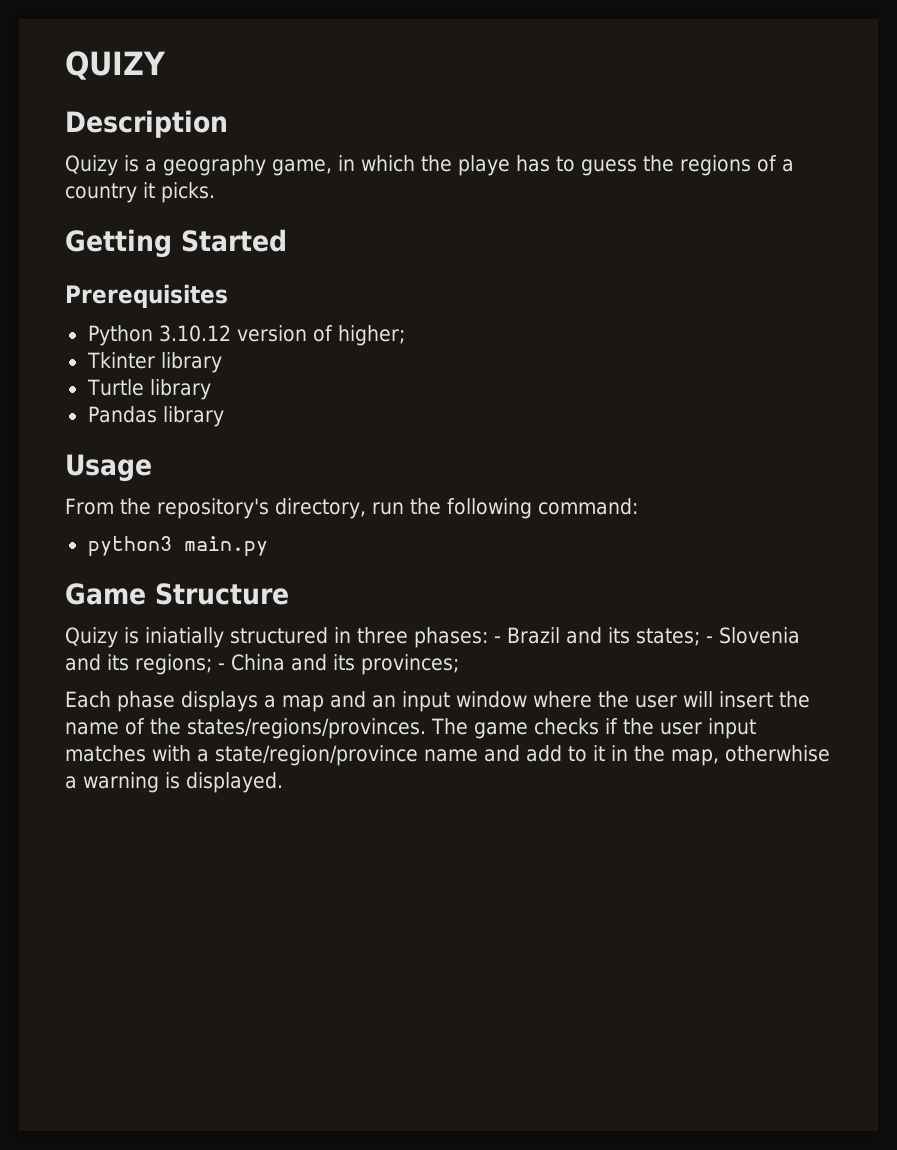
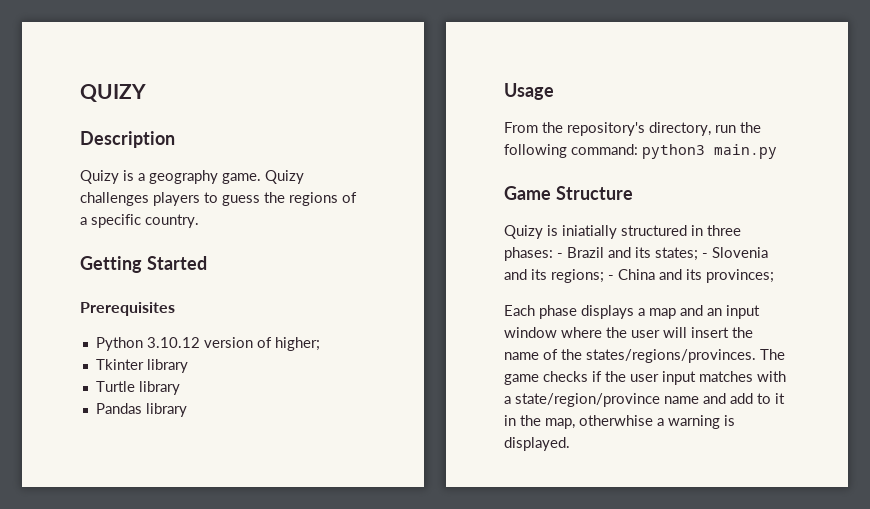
[272,155,550,176] game, in which the playe has -> [222,170,304,184] [80,192,200,206] game. Quizy challenges players
[65,182,215,203] country it picks. -> [91,214,199,228] specific country.
(638, 506) // -> (638, 149) none

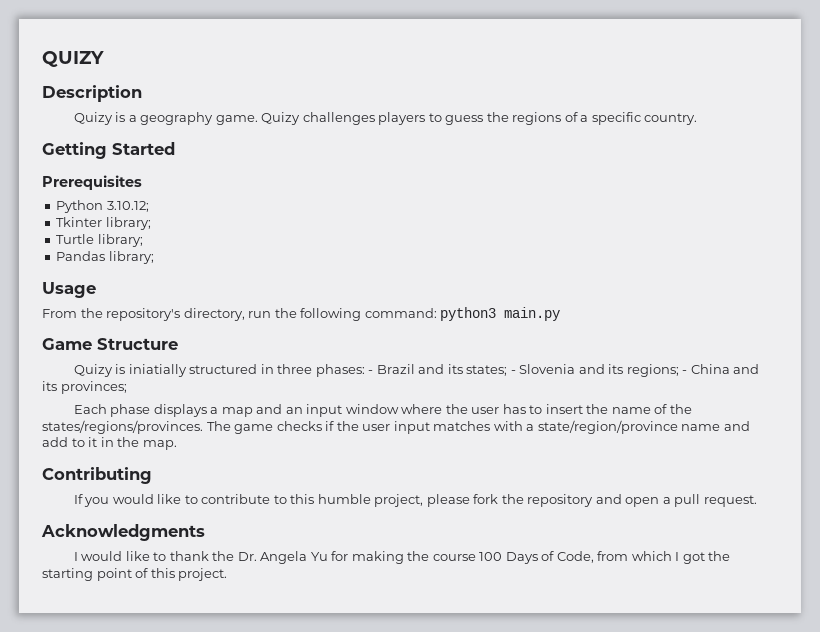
[146,337,320,351] 3.10.12 version of higher; -> [106,201,149,212] 3.10.12;
[146,359,188,373] library -> [105,217,151,230] library;
[138,381,180,395] library -> [97,234,143,247] library;
[145,403,187,417] library -> [108,251,154,264] library;
[663,327,687,338] will -> [502,404,543,414] has to
[545,415,735,429] [504,437,570,451] map, otherwhise a warning is displayed. -> [142,440,177,450] [42,467,152,484] [73,494,757,507] [41,524,205,541] [73,551,731,564] [42,568,228,581] map. // Contributing // If you would like to contribute to this humble project, please fork the repository and open a pull request. // Acknowledgments // I would like to thank the Dr. Angela Yu for making the course 100 Days of Code, from which I got the starting point of this project.

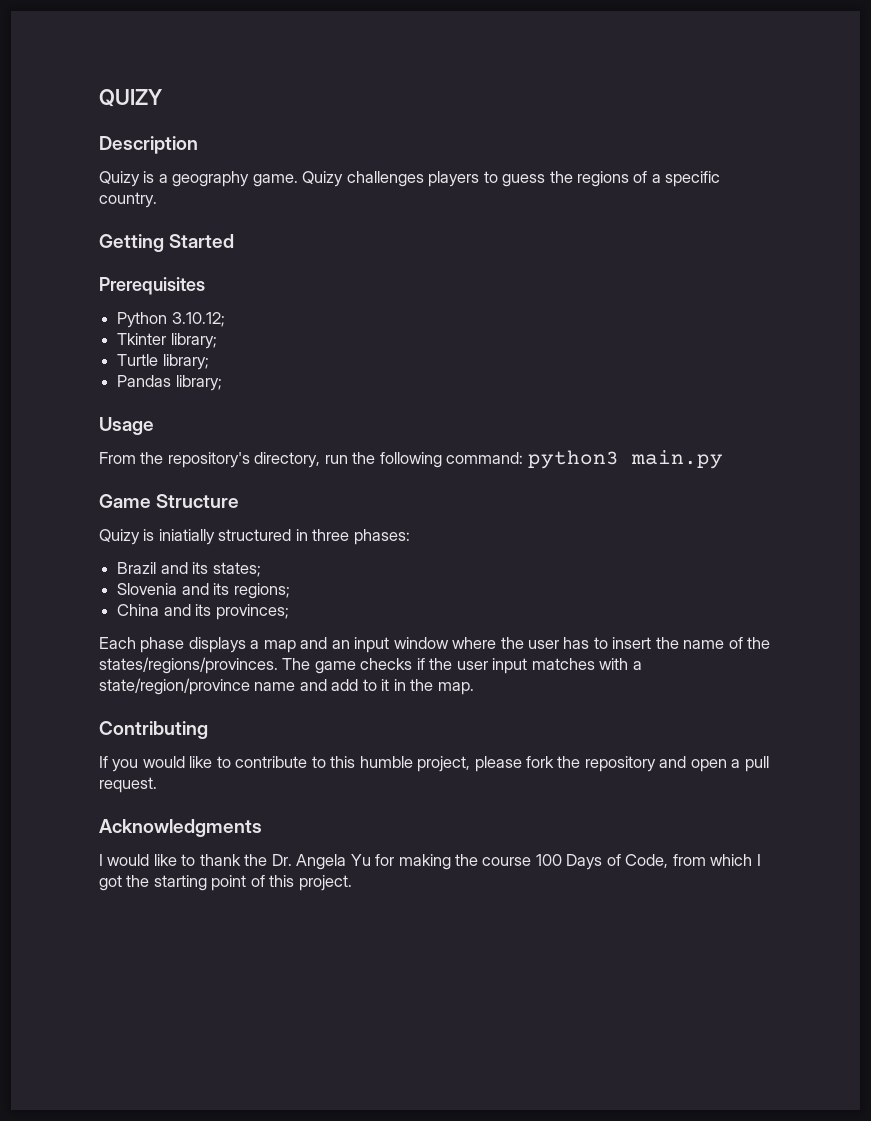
[368,370,374,374] - -> (410, 537) //
[510,370,516,374] - -> (261, 569) //
[682,370,688,374] - -> (290, 591) //

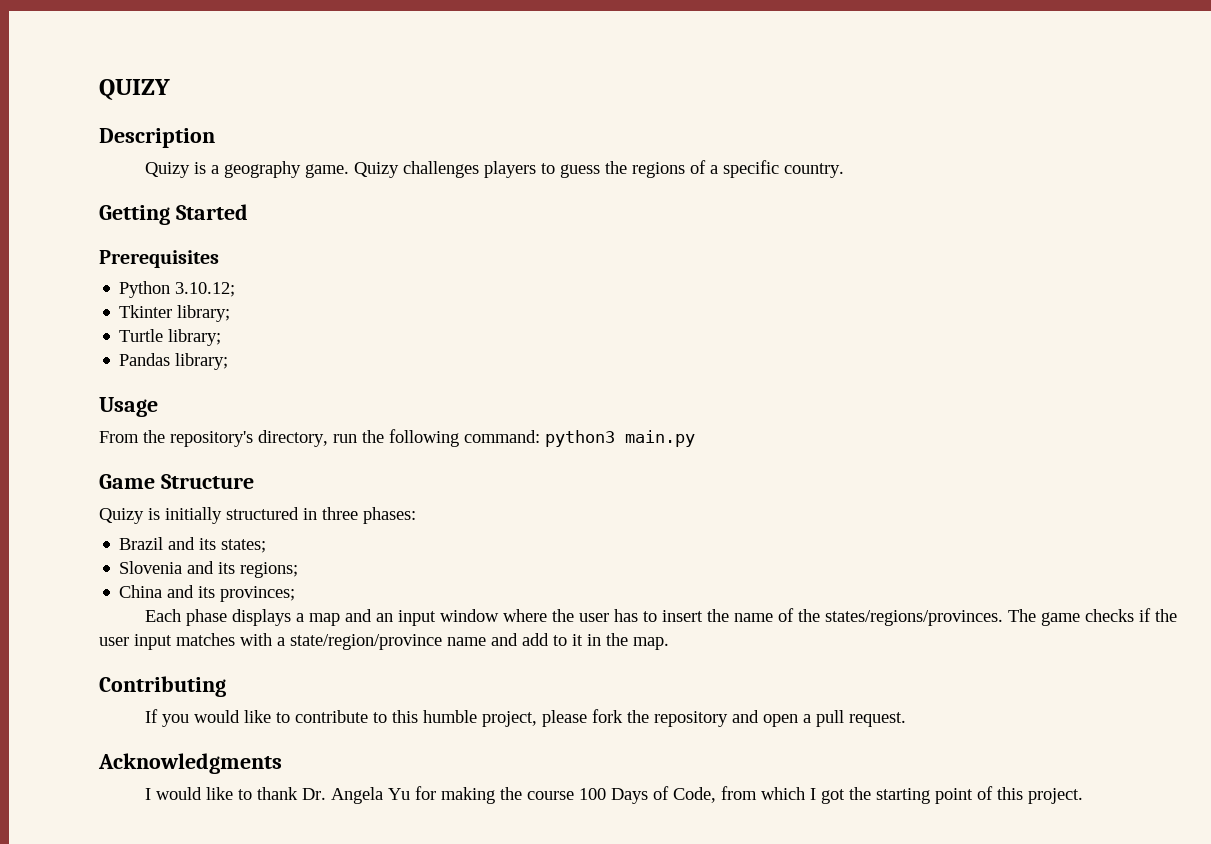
[158,529,215,545] iniatially -> [165,507,222,524] initially
[244,854,268,866] the -> (298, 793) none

